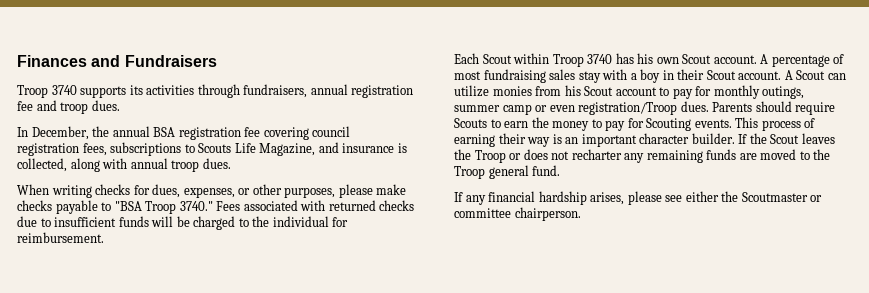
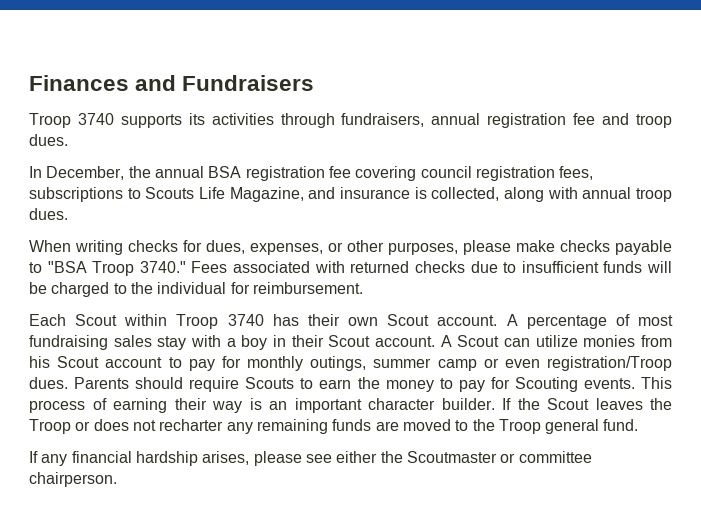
[637,53,654,64] his -> [307,314,340,326] their

